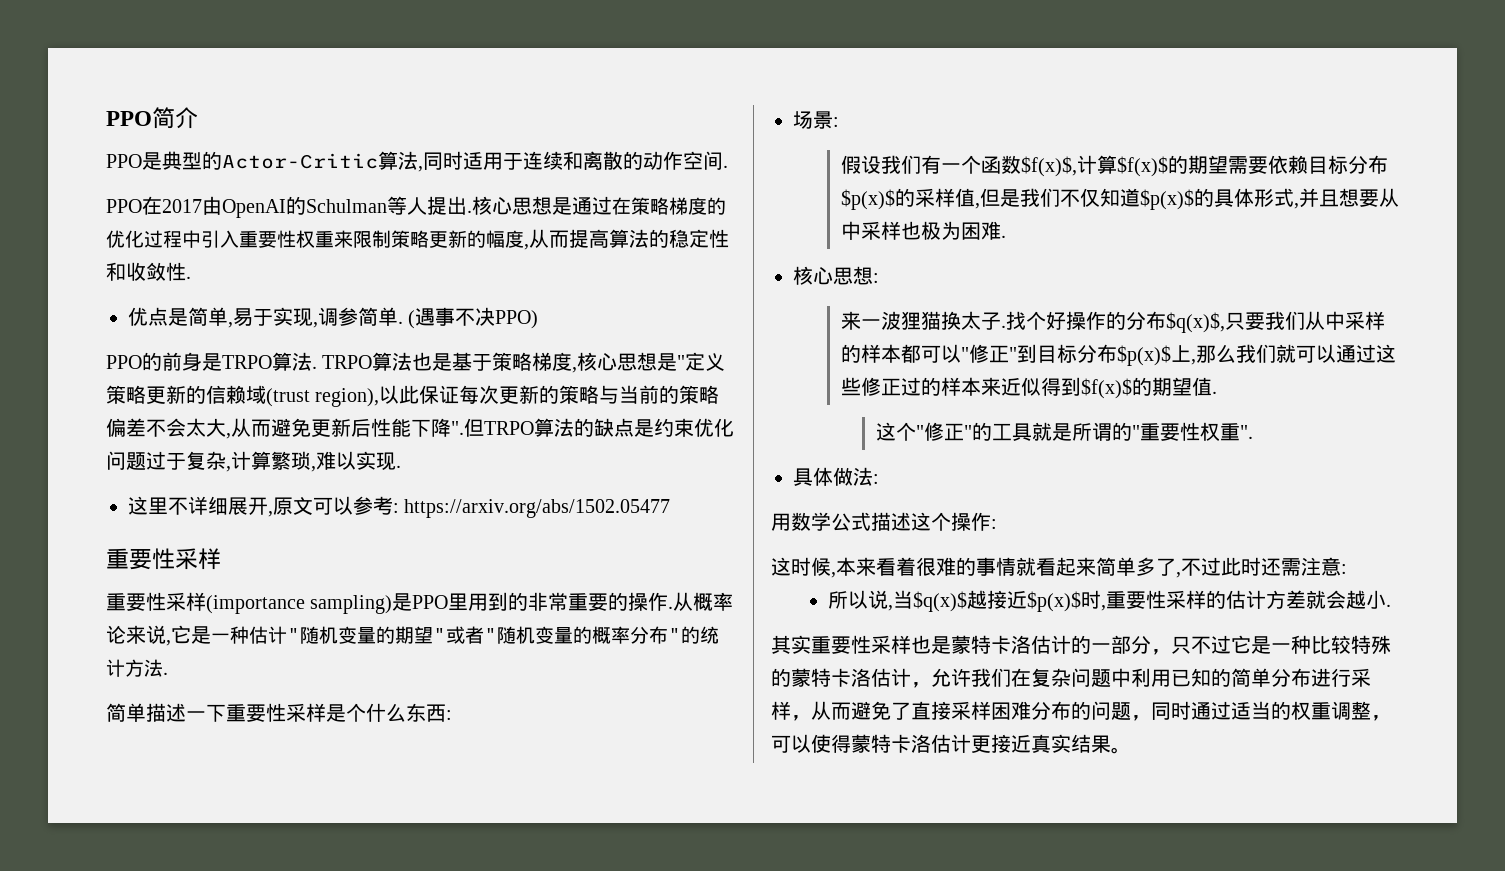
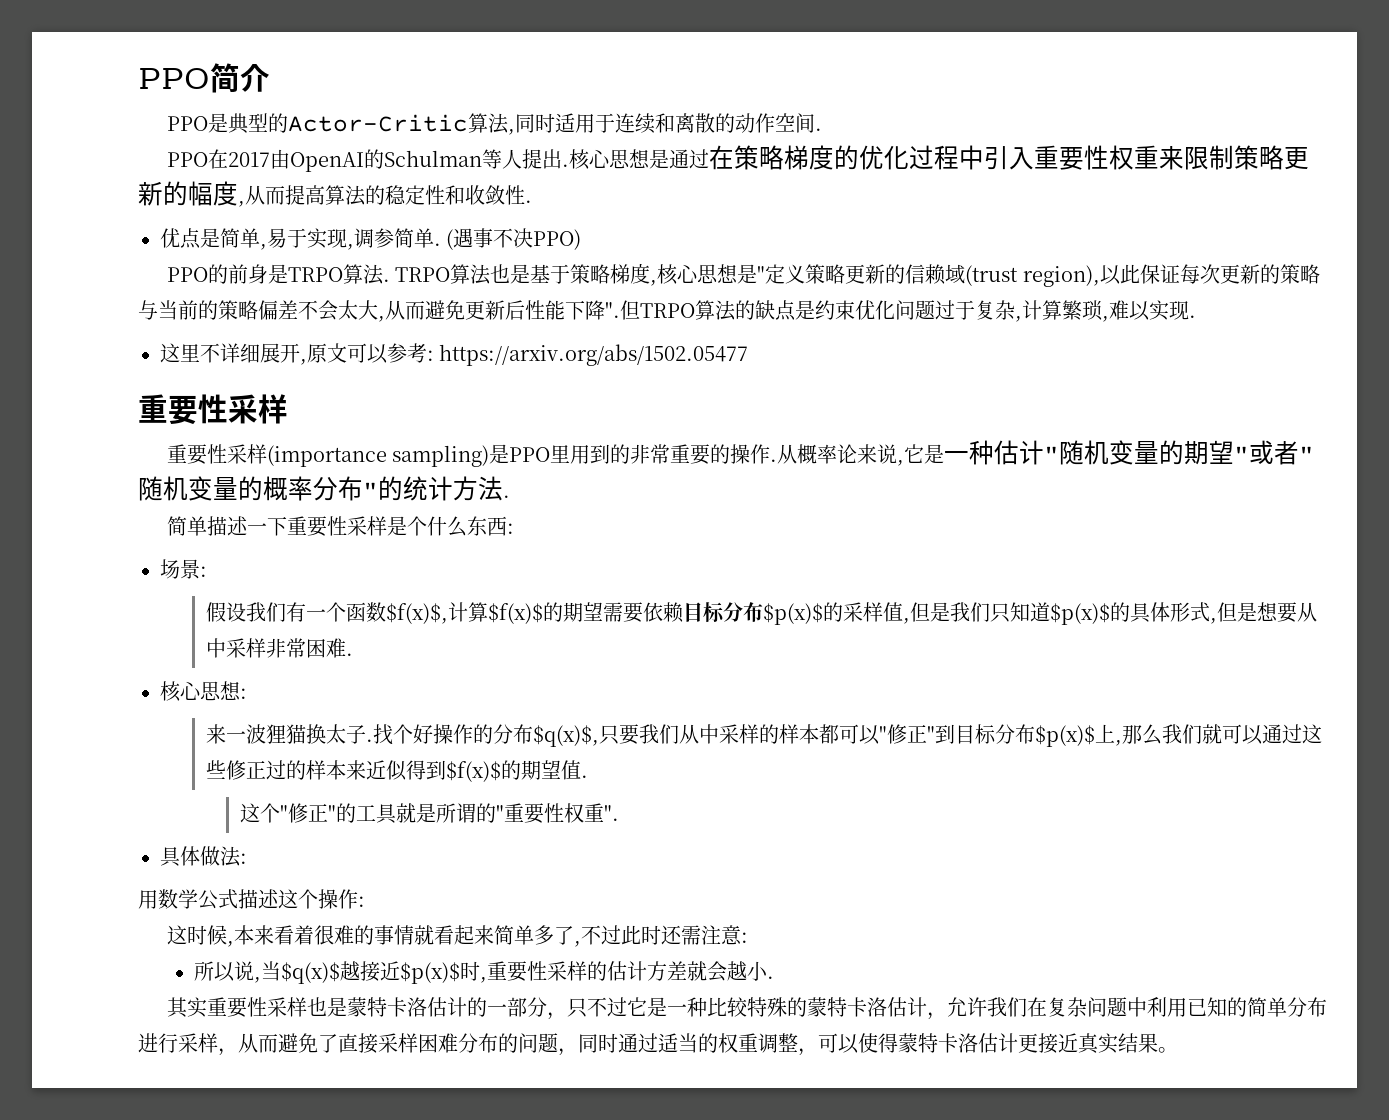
[1059,188,1100,207] 不仅 -> [989,603,1010,623] 只
[1298,188,1339,208] 并且 -> [1216,602,1257,622] 但是
[900,221,961,240] 也极为 -> [265,638,306,658] 非常

